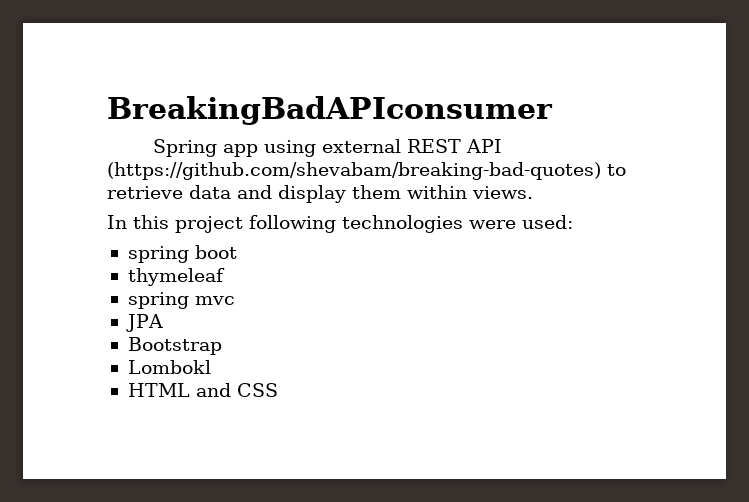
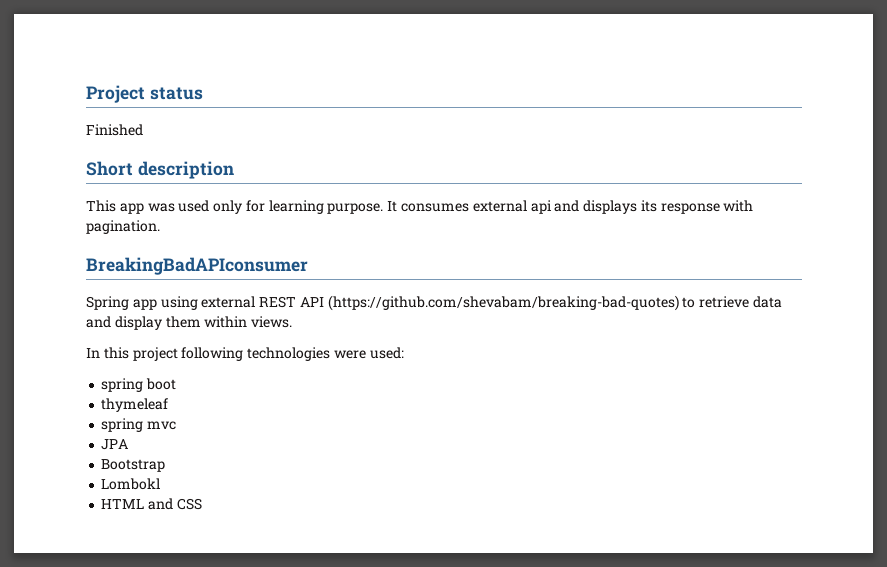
(107, 110) none -> [86,85,203,103] [86,124,143,136] [86,161,234,179] [86,200,754,214] [86,220,160,234] Project status // Finished // Short description // This app was used only for learning purpose. It consumes external api and displays its response with pagination. //

